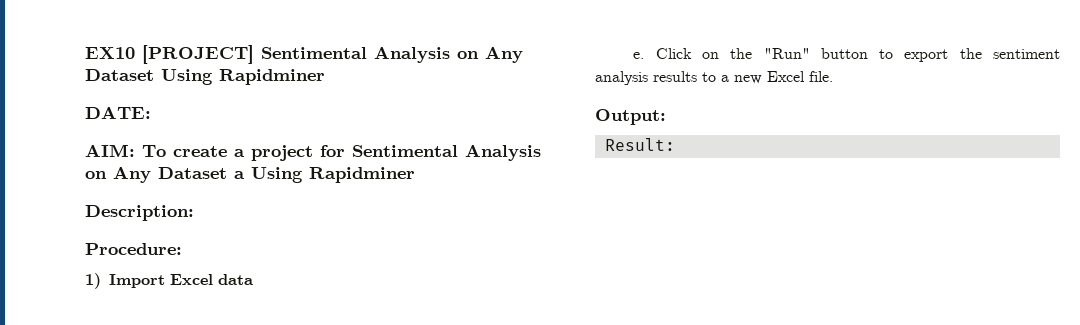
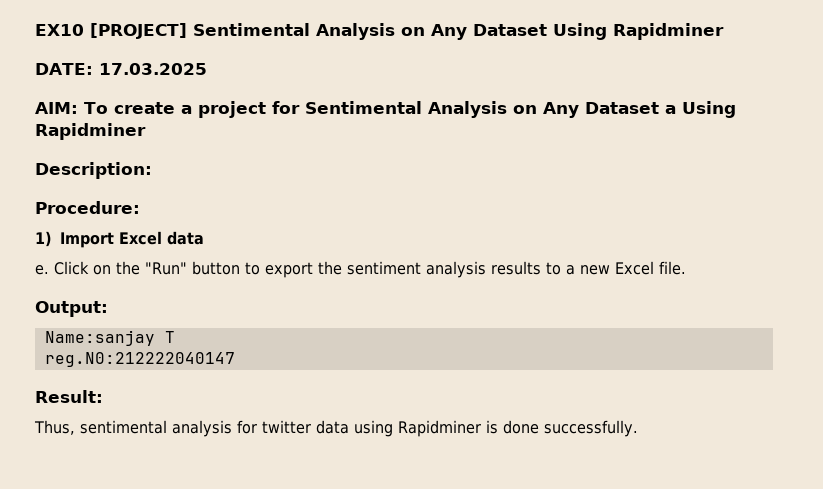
(151, 112) none -> [98,63,207,75] 17.03.2025
[604,138,675,151] Result: -> [44,330,175,346] [44,352,235,367] [35,390,103,403] [34,420,638,437] Name:sanjay T // reg.N0:212222040147 // Result: // Thus, sentimental analysis for twitter data using Rapidminer is done successfully.

